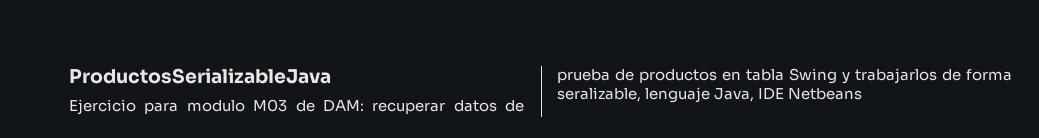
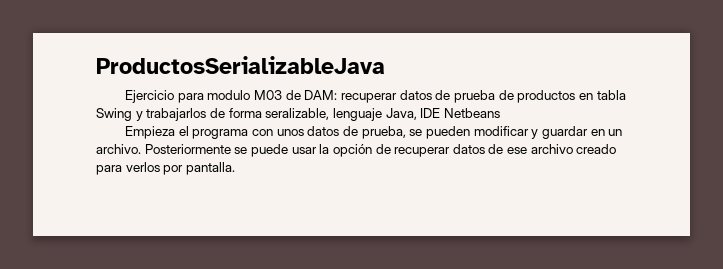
(863, 94) none -> [125,126,623,139] [96,144,617,157] [96,162,235,175] // Empieza el programa con unos datos de prueba, se pueden modificar y guardar en un archivo. Posteriormente se puede usar la opción de recuperar datos de ese archivo creado para verlos por pantalla.

